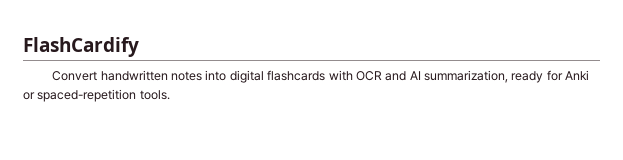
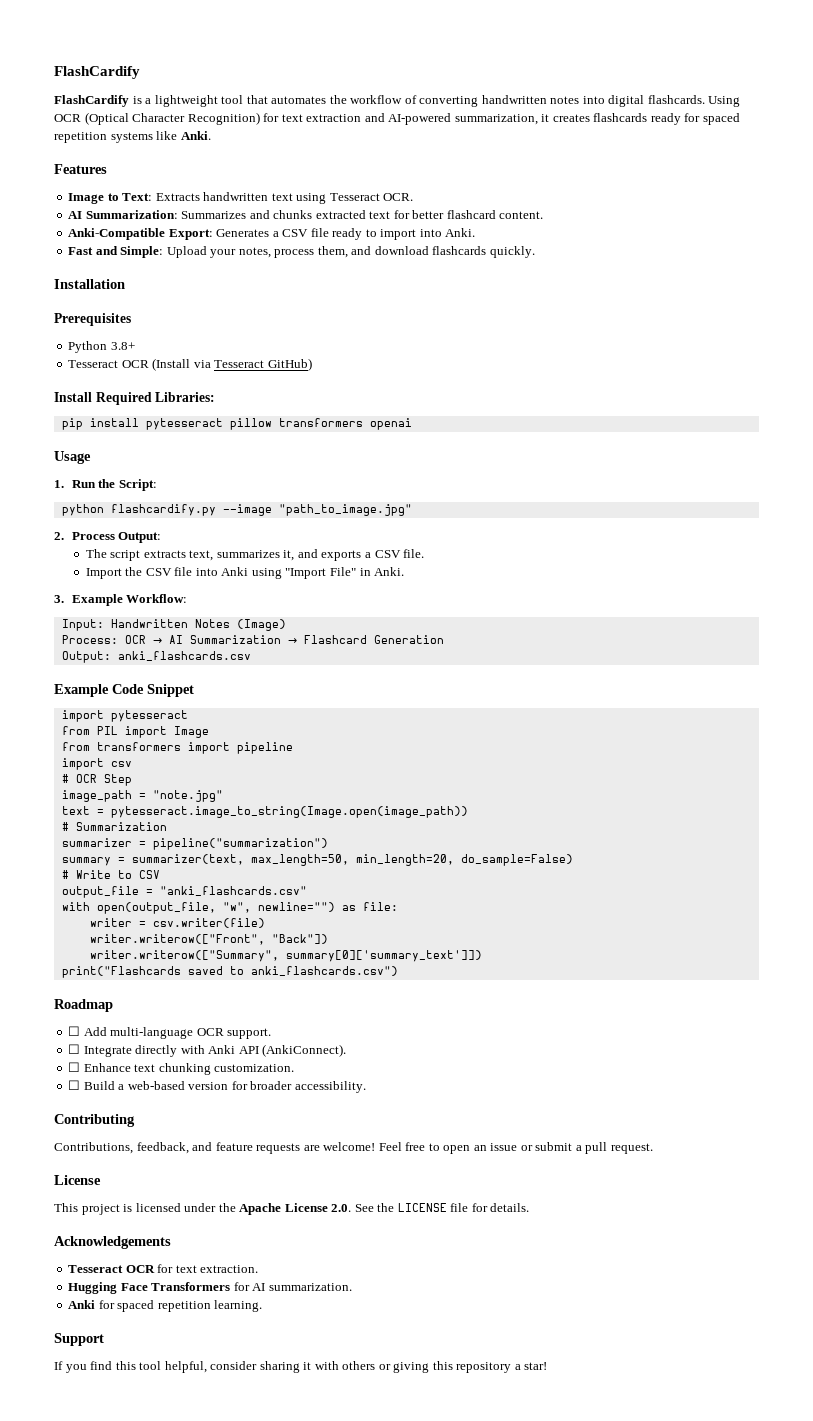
[52,70,590,83] [23,89,170,102] Convert handwritten notes into digital flashcards with OCR and AI summarization, ready for Anki or spaced-repetition tools. -> [54,95,741,107] [54,112,740,125] [54,131,211,143] [54,164,107,174] [68,192,414,204] [68,210,544,219] [68,228,476,240] [68,246,535,258] [54,279,125,289] [54,313,131,326] [68,341,135,353] [68,358,312,371] [54,392,216,405] [61,418,412,430] [54,451,91,464] [54,479,157,491] [61,504,412,516] [54,532,162,543] [85,549,425,561] [85,567,405,579] [54,594,188,606] [61,619,286,631] [61,635,444,644] [61,651,251,663] [54,684,194,697] [61,710,188,722] [61,726,209,738] [61,742,293,754] [61,758,132,770] [61,774,132,786] [61,790,223,802] [61,806,468,818] [61,822,167,831] [61,838,328,850] [61,854,573,866] [61,870,160,879] [61,886,307,898] [61,902,398,914] [89,918,265,928] [89,934,328,945] [89,950,482,962] [61,966,398,978] [54,999,113,1012] [68,1026,272,1039] [68,1044,347,1057] [68,1062,295,1075] [68,1080,366,1093] [54,1114,135,1127] [54,1142,653,1154] [54,1175,101,1185] [54,1203,530,1215] [54,1236,171,1249] [68,1264,259,1273] [68,1282,352,1294] [68,1300,263,1312] [54,1333,104,1346] [54,1361,548,1373] FlashCardify is a lightweight tool that automates the workflow of converting handwritten notes into digital flashcards. Using OCR (Optical Character Recognition) for text extraction and AI-powered summarization, it creates flashcards ready for spaced repetition systems like Anki. // Features // Image to Text: Extracts handwritten text using Tesseract OCR. // AI Summarization: Summarizes and chunks extracted text for better flashcard content. // Anki-Compatible Export: Generates a CSV file ready to import into Anki. // Fast and Simple: Upload your notes, process them, and download flashcards quickly. // Installation // Prerequisites // Python 3.8+ // Tesseract OCR (Install via Tesseract GitHub) // Install Required Libraries: // pip install pytesseract pillow transformers openai // Usage // 1. Run the Script: // python flashcardify.py --image "path_to_image.jpg" // 2. Process Output: // The script extracts text, summarizes it, and exports a CSV file. // Import the CSV file into Anki using "Import File" in Anki. // 3. Example Workflow: // Input: Handwritten Notes (Image) // Process: OCR → AI Summarization → Flashcard Generation // Output: anki_flashcards.csv // Example Code Snippet // import pytesseract // from PIL import Image // from transformers import pipeline // import csv // # OCR Step // image_path = "note.jpg" // text = pytesseract.image_to_string(Image.open(image_path)) // # Summarization // summarizer = pipeline("summarization") // summary = summarizer(text, max_length=50, min_length=20, do_sample=False) // # Write to CSV // output_file = "anki_flashcards.csv" // with open(output_file, "w", newline="") as file: // writer = csv.writer(file) // writer.writerow(["Front", "Back"]) // writer.writerow(["Summary", summary[0]['summary_text']]) // print("Flashcards saved to anki_flashcards.csv") // Roadmap // ☐ Add multi-language OCR support. // ☐ Integrate directly with Anki API (AnkiConnect). // ☐ Enhance text chunking customization. // ☐ Build a web-based version for broader accessibility. // Contributing // Contributions, feedback, and feature requests are welcome! Feel free to open an issue or submit a pull request. // License // This project is licensed under the Apache License 2.0. See the LICENSE file for details. // Acknowledgements // Tesseract OCR for text extraction. // Hugging Face Transformers for AI summarization. // Anki for spaced repetition learning. // Support // If you find this tool helpful, consider sharing it with others or giving this repository a star!

